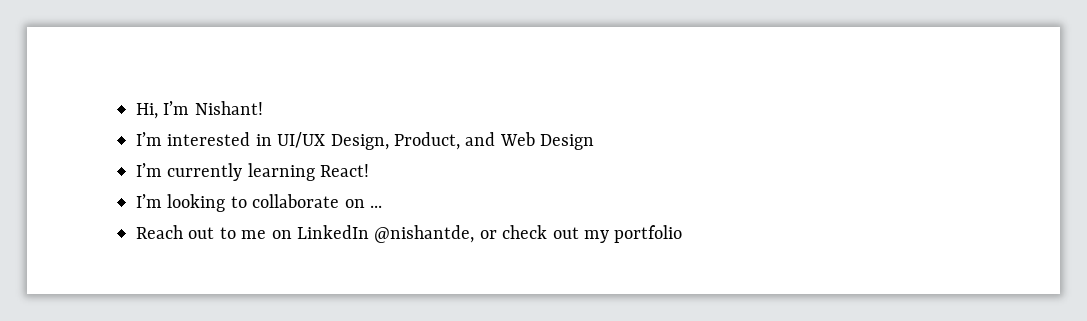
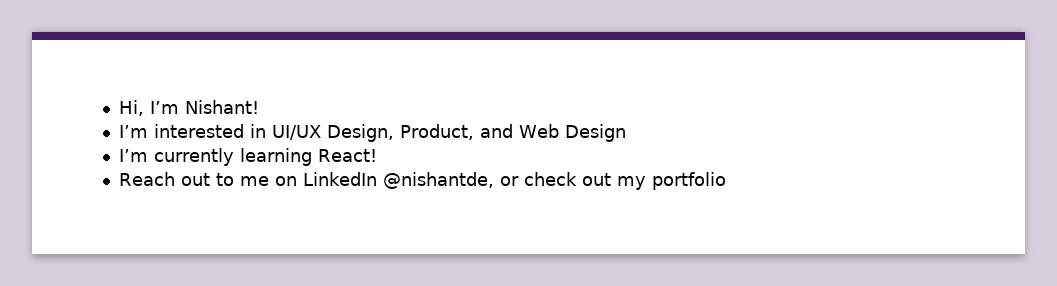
[136,194,382,212] // I’m looking to collaborate on ... -> (377, 155) none

